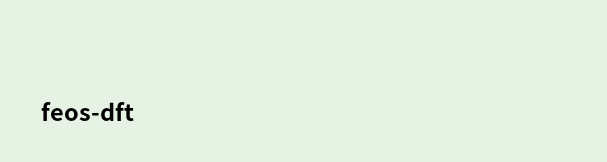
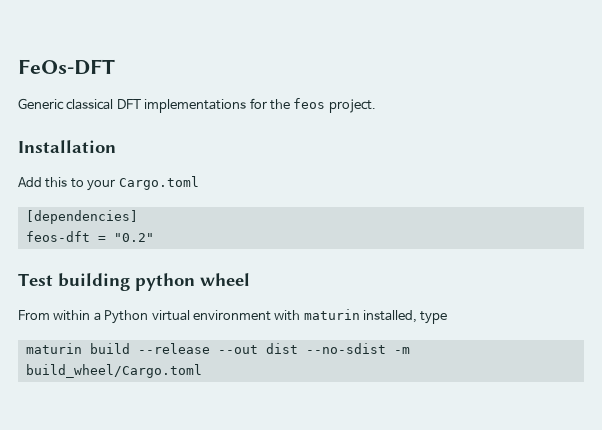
[41,102,134,121] feos-dft -> [18,59,115,75] [18,98,376,113] [18,140,116,153] [18,176,199,191] [25,210,138,224] [25,231,154,242] [18,273,250,291] [18,309,448,324] [25,343,410,354] [25,364,202,378] FeOs-DFT // Generic classical DFT implementations for the feos project. // Installation // Add this to your Cargo.toml // [dependencies] // feos-dft = "0.2" // Test building python wheel // From within a Python virtual environment with maturin installed, type // maturin build --release --out dist --no-sdist -m build_wheel/Cargo.toml

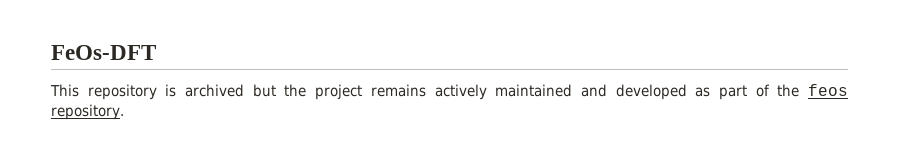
[18,98,376,113] [18,140,116,153] [18,176,199,191] [25,210,138,224] [25,231,154,242] [18,273,250,291] [18,309,448,324] [25,343,410,354] [25,364,202,378] Generic classical DFT implementations for the feos project. // Installation // Add this to your Cargo.toml // [dependencies] // feos-dft = "0.2" // Test building python wheel // From within a Python virtual environment with maturin installed, type // maturin build --release --out dist --no-sdist -m build_wheel/Cargo.toml -> [50,84,848,100] [51,104,124,120] This repository is archived but the project remains actively maintained and developed as part of the feos repository.

